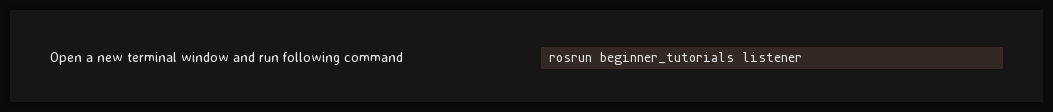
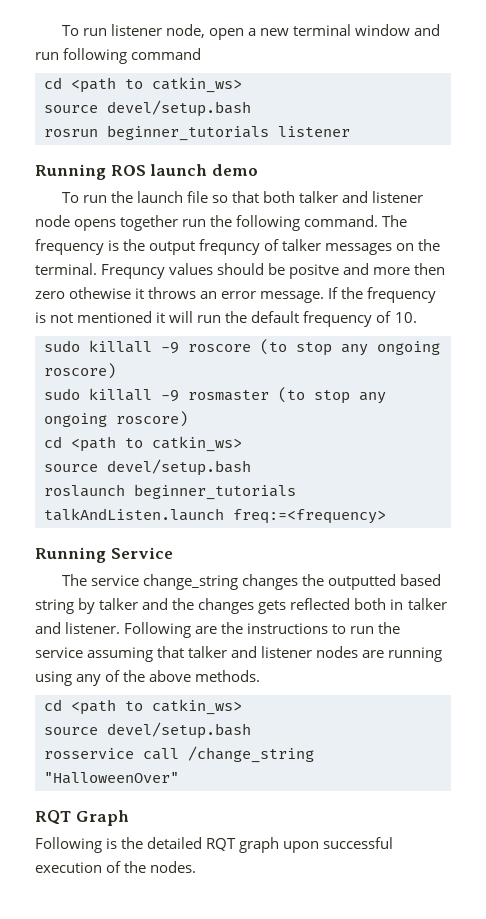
[50,52,82,65] Open -> [61,24,244,40] To run listener node, open
[549,52,803,65] rosrun beginner_tutorials listener -> [44,77,242,93] [44,100,251,117] [44,125,350,141] [35,164,258,180] [61,191,424,203] [35,215,408,231] [35,239,441,255] [35,263,446,279] [35,287,437,303] [35,311,417,327] [44,339,440,356] [44,363,116,379] [44,387,386,404] [44,411,188,427] [44,436,242,452] [44,459,251,476] [44,484,296,500] [44,508,386,524] [35,547,173,563] [61,574,442,590] [35,598,447,614] [35,622,401,638] [35,646,443,662] [35,670,261,686] [44,699,242,715] [44,722,251,739] [44,746,314,763] [44,772,179,784] [35,810,129,826] [35,837,394,853] [35,861,197,873] cd <path to catkin_ws> // source devel/setup.bash // rosrun beginner_tutorials listener // Running ROS launch demo // To run the launch file so that both talker and listener node opens together run the following command. The frequency is the output frequncy of talker messages on the terminal. Frequncy values should be positve and more then zero othewise it throws an error message. If the frequency is not mentioned it will run the default frequency of 10. // sudo killall -9 roscore (to stop any ongoing roscore) // sudo killall -9 rosmaster (to stop any ongoing roscore) // cd <path to catkin_ws> // source devel/setup.bash // roslaunch beginner_tutorials talkAndListen.launch freq:=<frequency> // Running Service // The service change_string changes the outputted based string by talker and the changes gets reflected both in talker and listener. Following are the instructions to run the service assuming that talker and listener nodes are running using any of the above methods. // cd <path to catkin_ws> // source devel/setup.bash // rosservice call /change_string "HalloweenOver" // RQT Graph // Following is the detailed RQT graph upon successful execution of the nodes.

